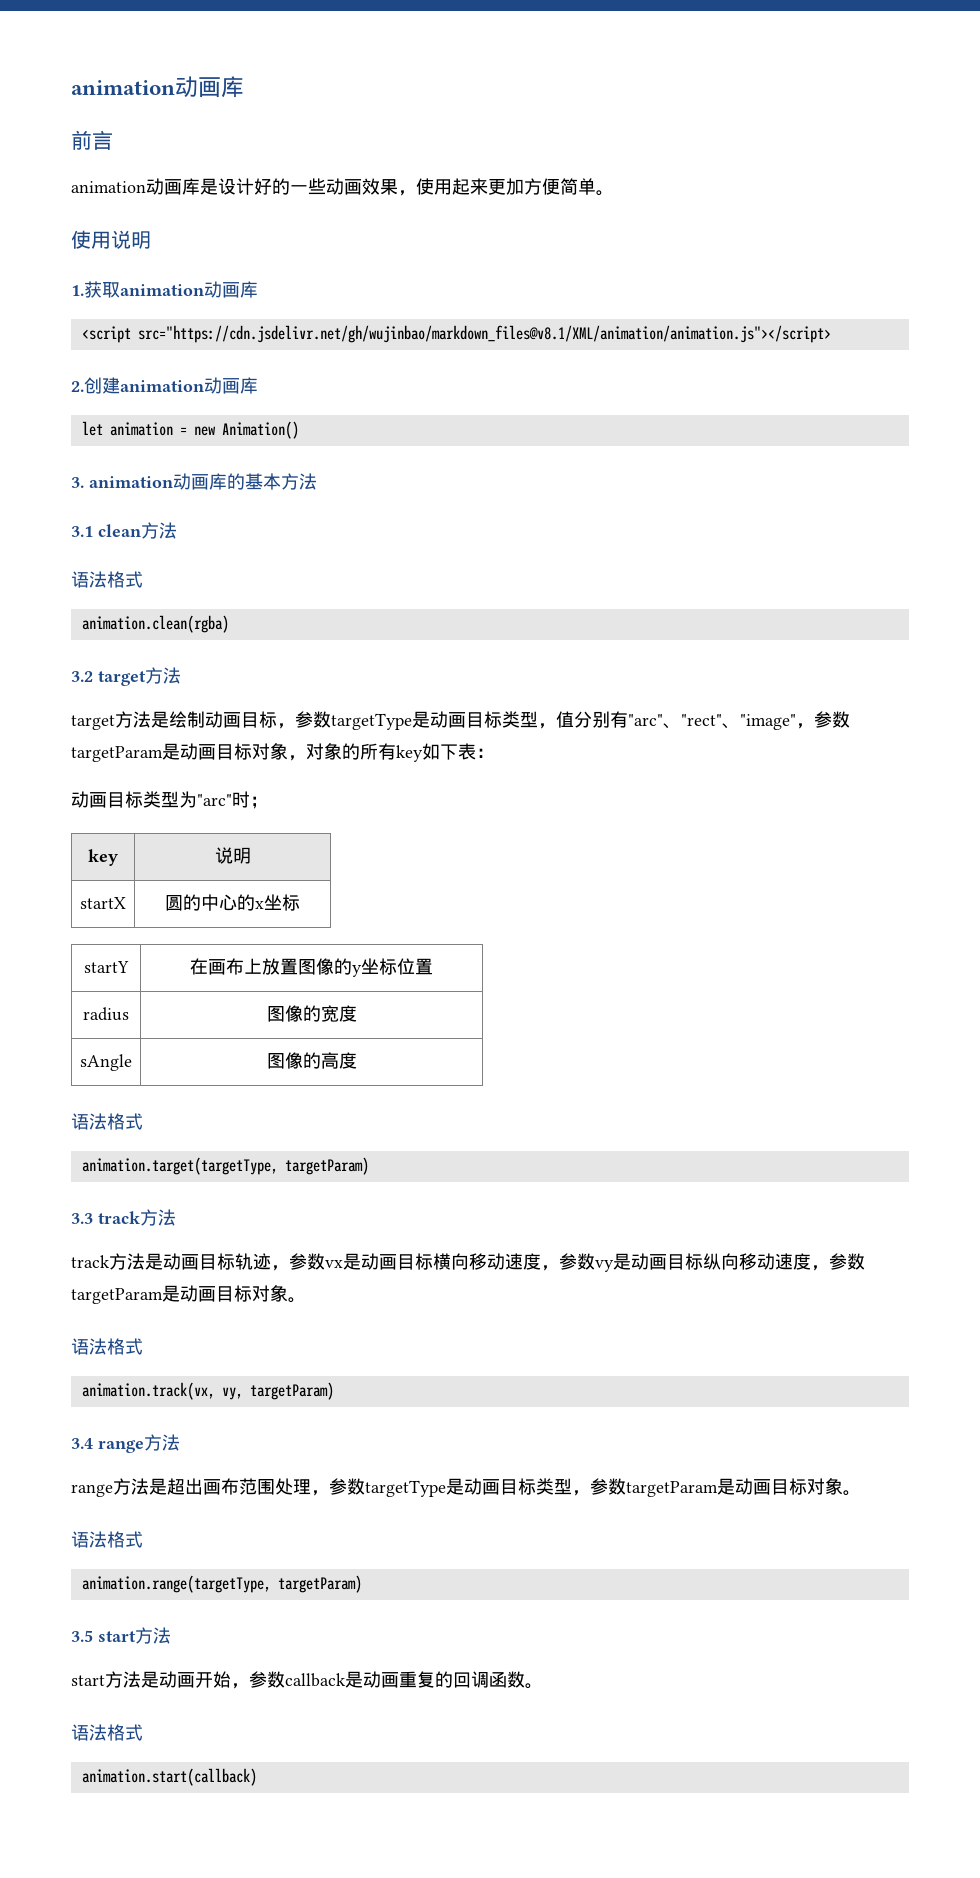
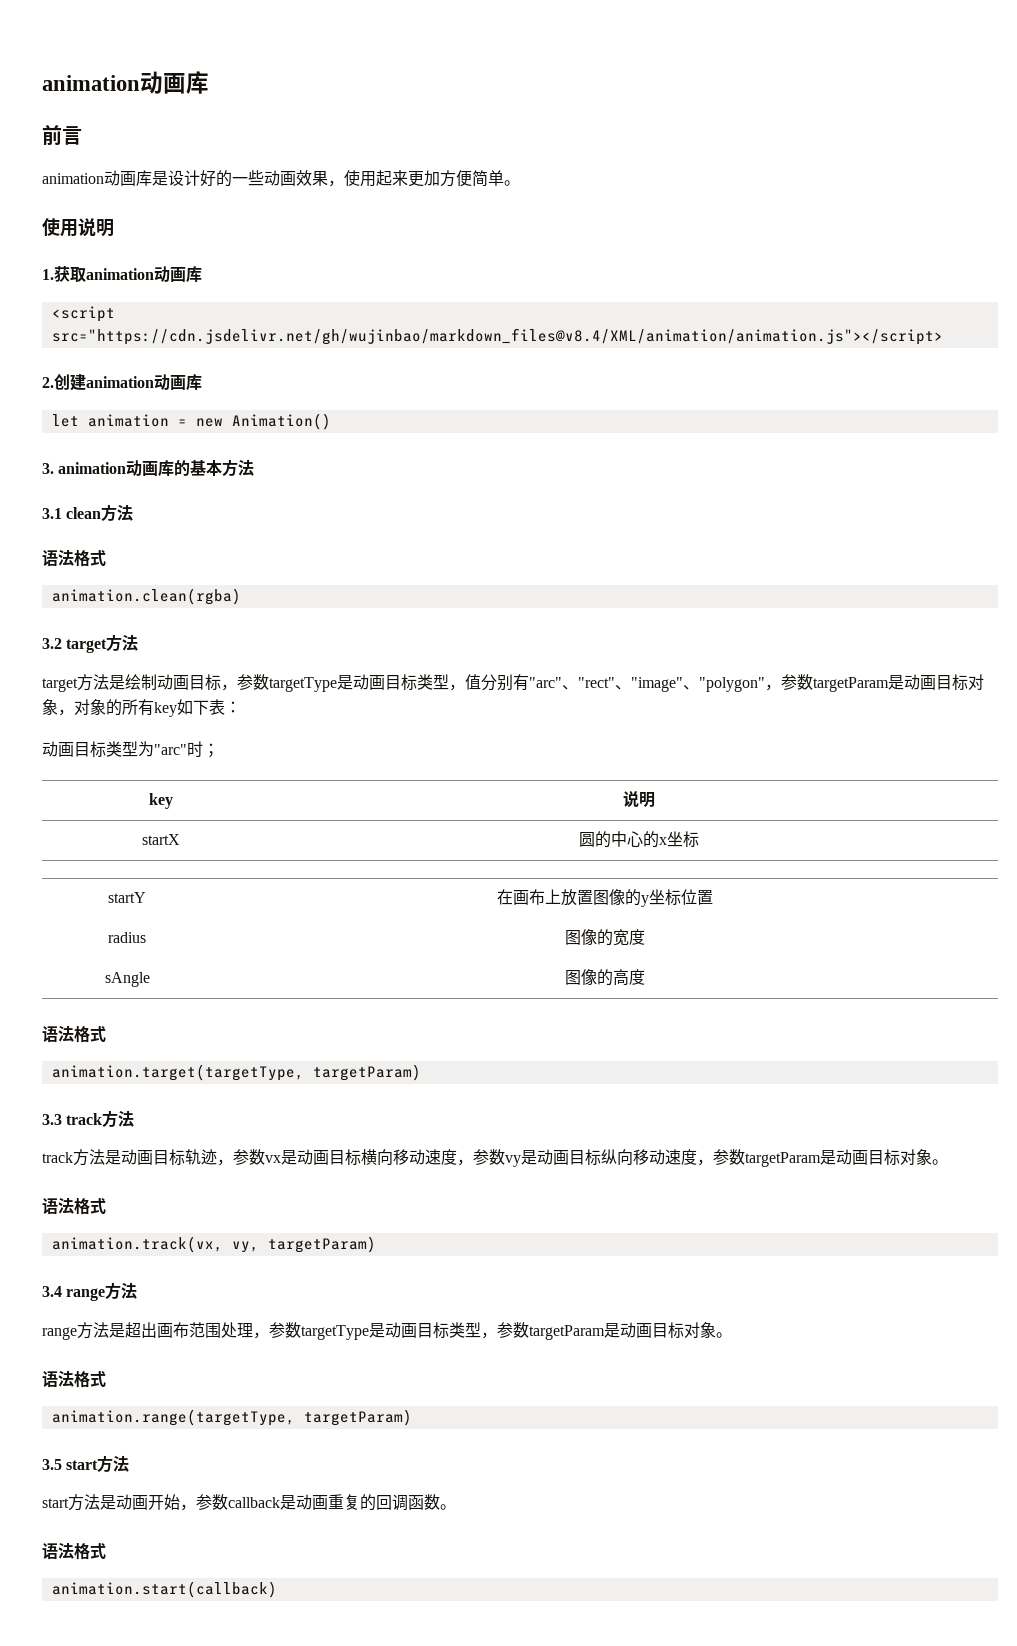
[137,325,831,343] src="https://cdn.jsdelivr.net/gh/wujinbao/markdown_files@v8.1/XML/animation/animation.js"></script> -> [51,328,943,345] src="https://cdn.jsdelivr.net/gh/wujinbao/markdown_files@v8.4/XML/animation/animation.js"></script>
(796, 722) none -> [683,677,765,692] 、"polygon"

